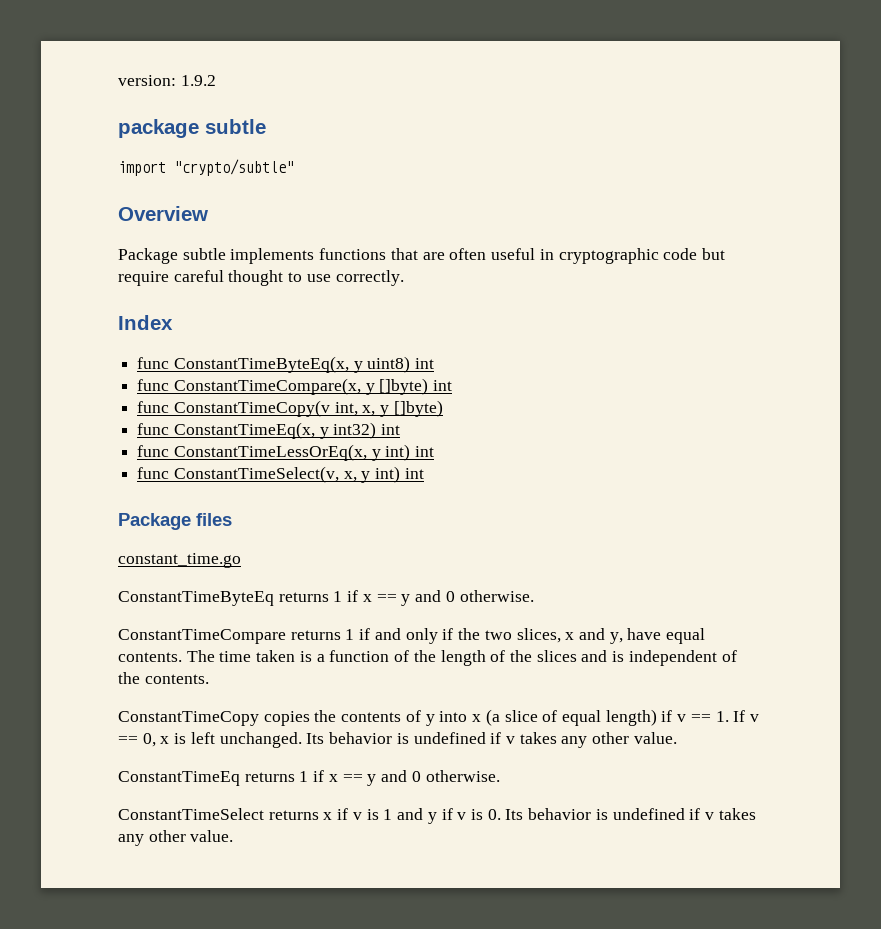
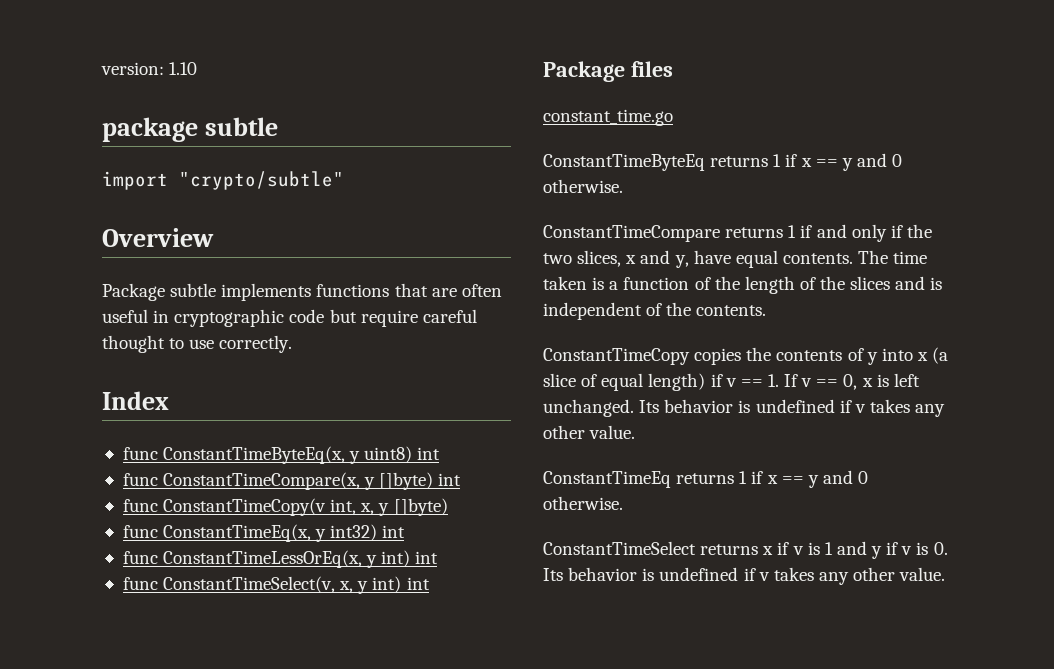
[180,75,216,86] 1.9.2 -> [169,62,198,75] 1.10

